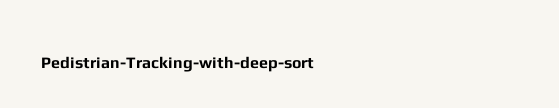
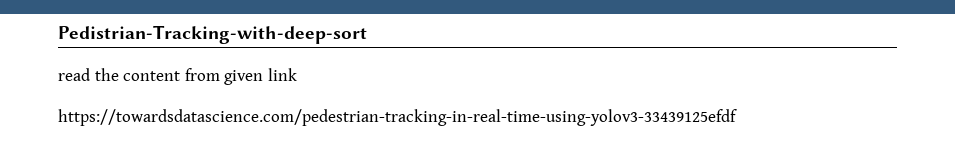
(314, 64) none -> [58,68,297,85] [58,109,737,126] // read the content from given link // https://towardsdatascience.com/pedestrian-tracking-in-real-time-using-yolov3-33439125efdf

